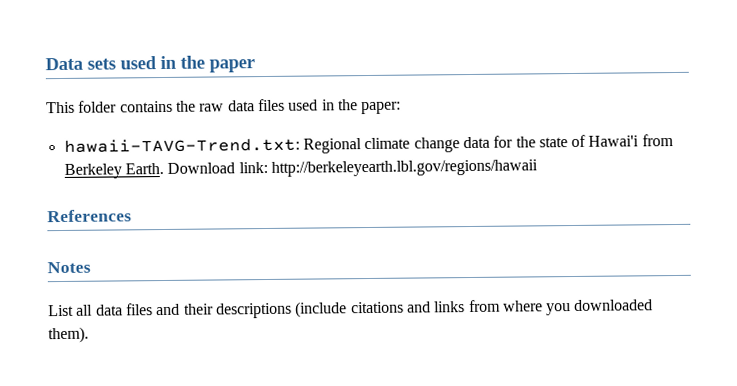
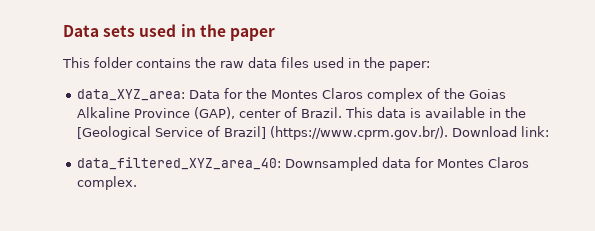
[63,134,674,154] [63,159,538,179] [47,209,132,223] [47,261,91,274] [48,299,654,319] [48,326,89,344] hawaii-TAVG-Trend.txt: Regional climate change data for the state of Hawai'i from Berkeley Earth. Download link: http://berkeleyearth.lbl.gov/regions/hawaii // References // Notes // List all data files and their descriptions (include citations and links from where you downloaded them). -> [76,88,506,102] [76,107,526,119] [76,126,549,140] [76,157,529,171] [76,176,137,190] data_XYZ_area: Data for the Montes Claros complex of the Goias Alkaline Province (GAP), center of Brazil. This data is available in the [Geological Service of Brazil] (https://www.cprm.gov.br/). Download link: // data_filtered_XYZ_area_40: Downsampled data for Montes Claros complex.

